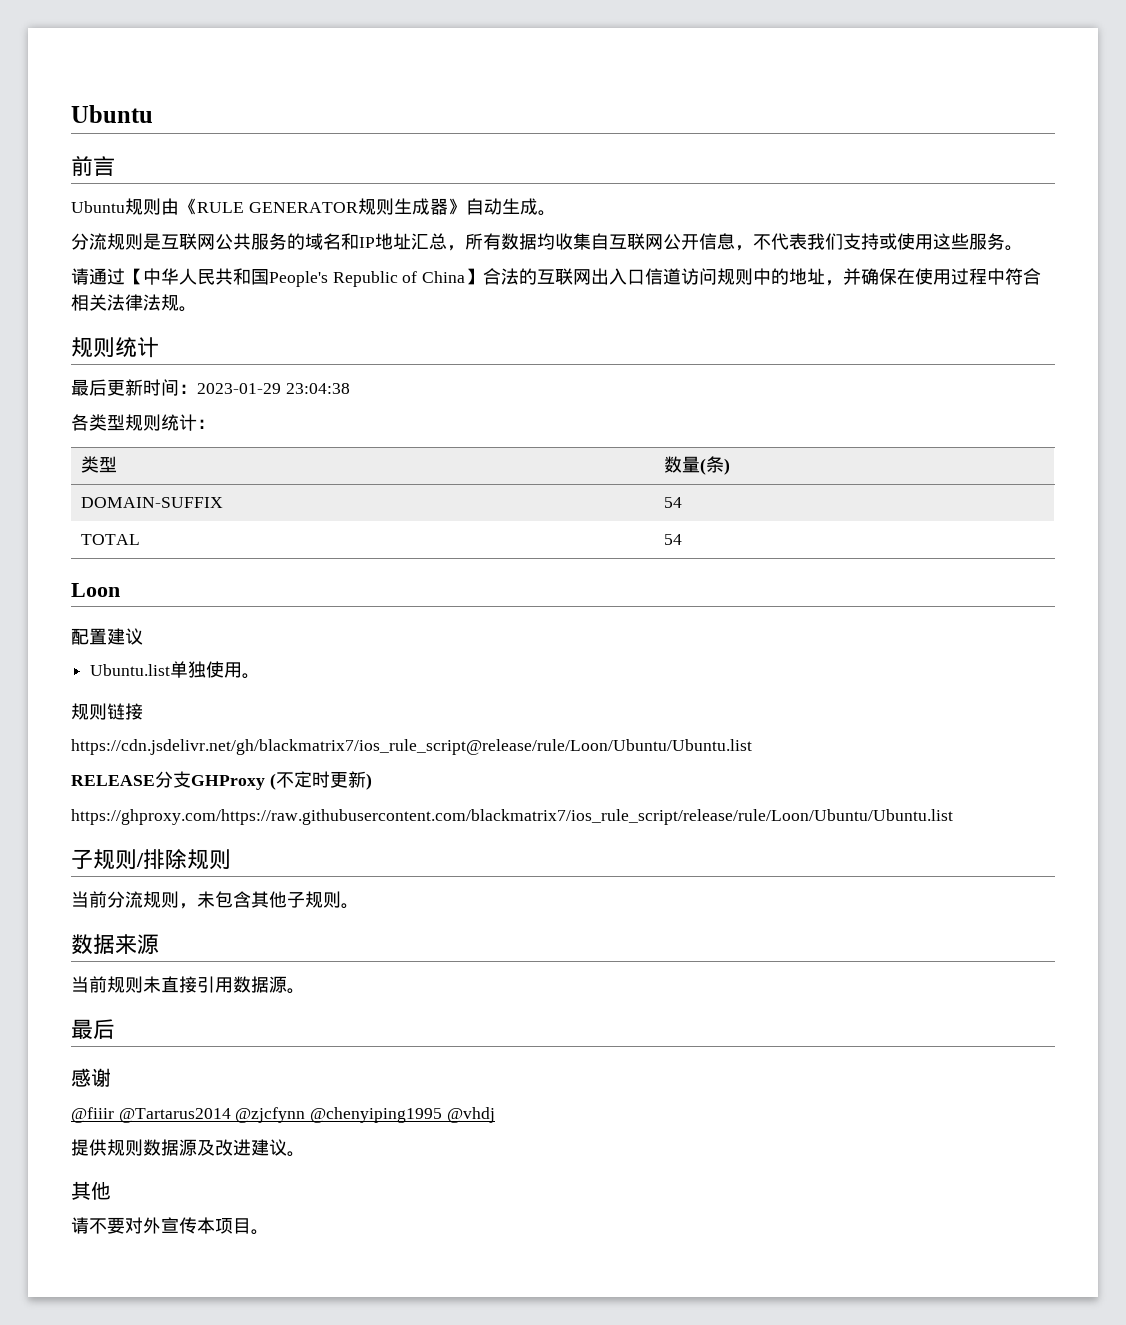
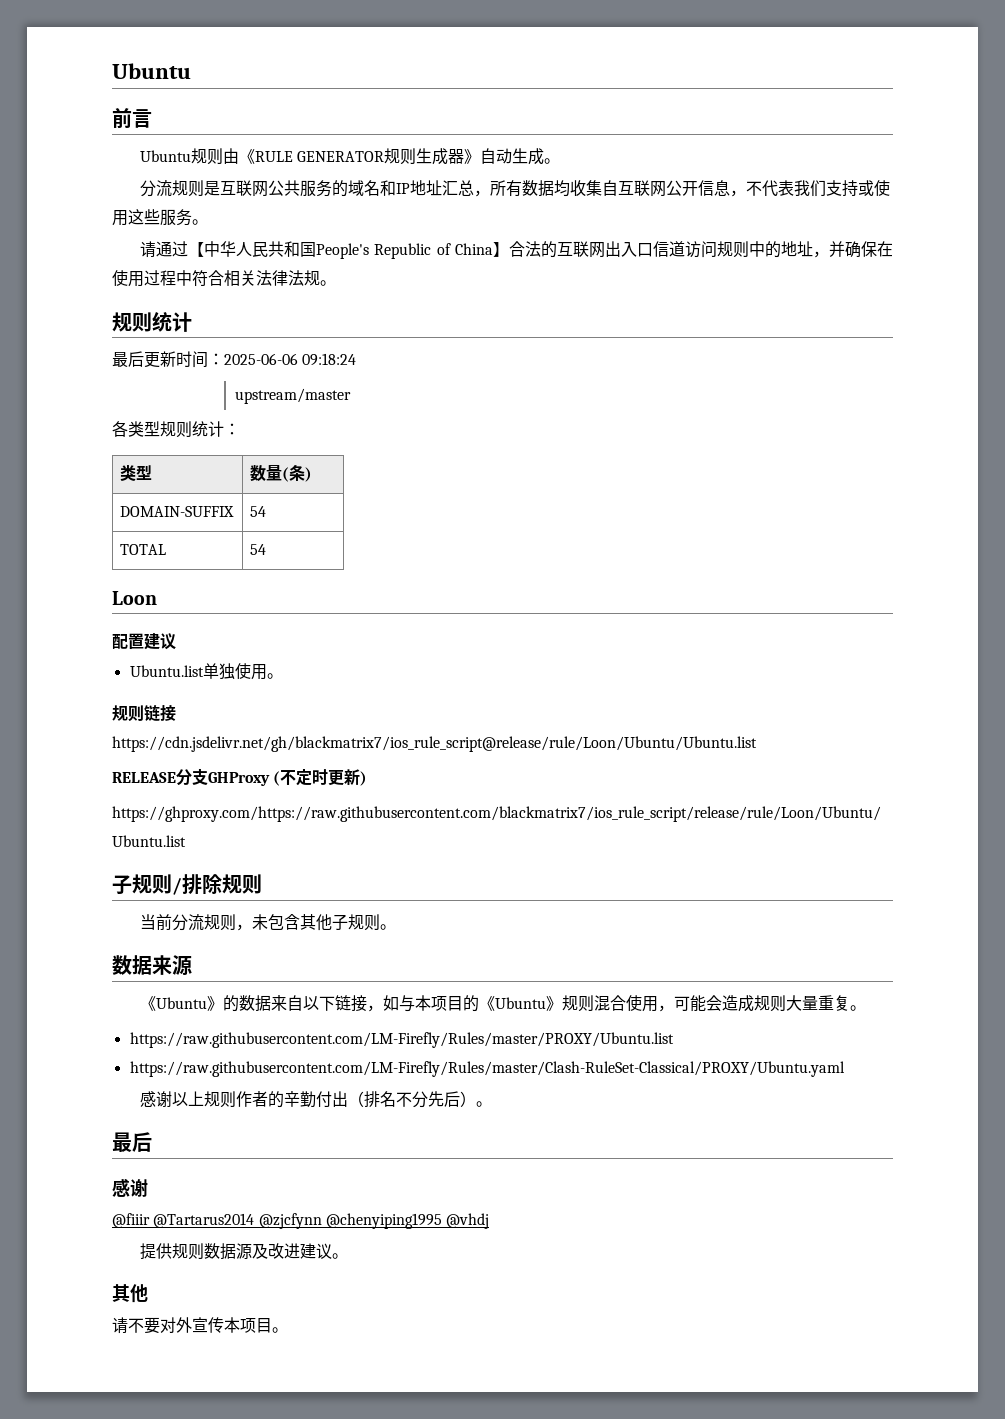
[197,383,350,394] 2023-01-29 23:04:38 -> [224,353,357,366] [235,388,352,404] 2025-06-06 09:18:24 // upstream/master
[71,976,287,993] 当前规则未直接引用数据源 -> [140,995,867,1012] [129,1032,674,1048] [129,1061,845,1077] [140,1091,477,1108] 《Ubuntu》的数据来自以下链接，如与本项目的《Ubuntu》规则混合使用，可能会造成规则大量重复。 // https://raw.githubusercontent.com/LM-Firefly/Rules/master/PROXY/Ubuntu.list // https://raw.githubusercontent.com/LM-Firefly/Rules/master/Clash-RuleSet-Classical/PROXY/Ubuntu.yaml // 感谢以上规则作者的辛勤付出（排名不分先后）

